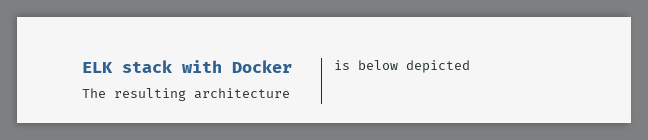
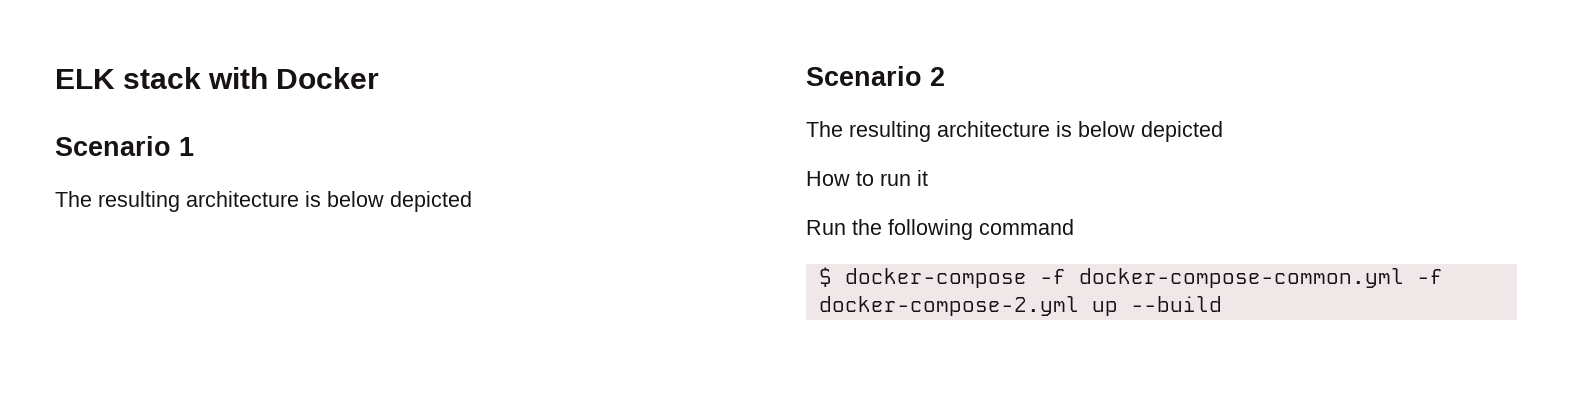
[82,88,290,101] [334,60,470,73] // The resulting architecture is below depicted -> [55,136,194,156] [55,191,472,212] [806,66,945,86] [806,121,1223,142] [806,170,928,186] [806,219,1074,240] [818,267,1443,288] [818,296,1222,316] // Scenario 1 // The resulting architecture is below depicted // Scenario 2 // The resulting architecture is below depicted // How to run it // Run the following command // $ docker-compose -f docker-compose-common.yml -f docker-compose-2.yml up --build

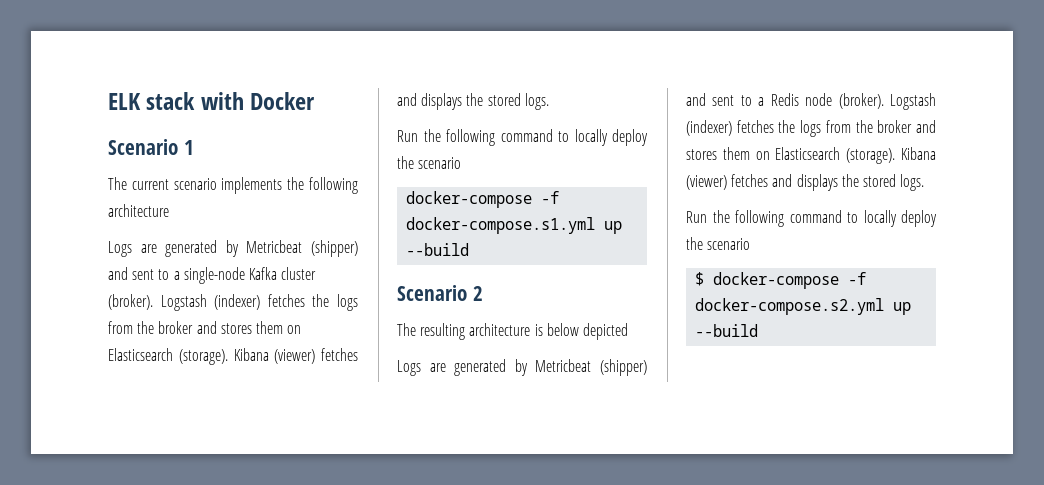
[98,191,472,212] resulting architecture is below depicted -> [131,177,358,194] [108,204,169,217] [108,240,358,257] [108,267,317,284] [108,294,358,311] [108,321,302,334] [108,348,358,365] [397,93,549,110] [397,129,648,146] [397,156,462,169] [406,191,560,208] [406,217,623,234] [406,243,470,256] current scenario implements the following architecture // Logs are generated by Metricbeat (shipper) and sent to a single-node Kafka cluster (broker). Logstash (indexer) fetches the logs from the broker and stores them on Elasticsearch (storage). Kibana (viewer) fetches and displays the stored logs. // Run the following command to locally deploy the scenario // docker-compose -f docker-compose.s1.yml up --build
[806,170,928,186] [806,219,1074,240] How to run it // Run the following command -> [397,359,647,376] [686,93,936,110] [686,120,936,137] [686,147,936,164] [686,174,925,191] [686,210,937,227] [686,237,751,250] Logs are generated by Metricbeat (shipper) and sent to a Redis node (broker). Logstash (indexer) fetches the logs from the broker and stores them on Elasticsearch (storage). Kibana (viewer) fetches and displays the stored logs. // Run the following command to locally deploy the scenario
[1078,268,1443,288] [818,296,1079,316] docker-compose-common.yml -f docker-compose-2.yml -> [695,298,885,315] docker-compose.s2.yml

